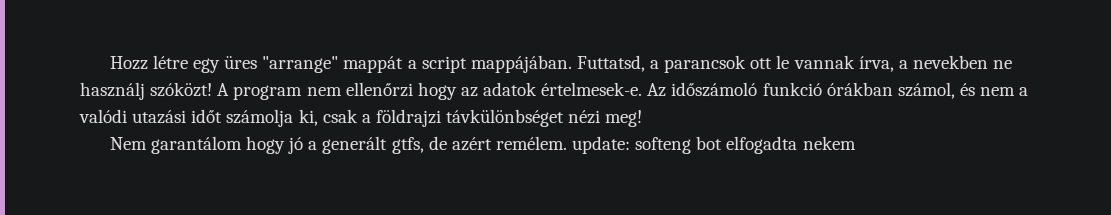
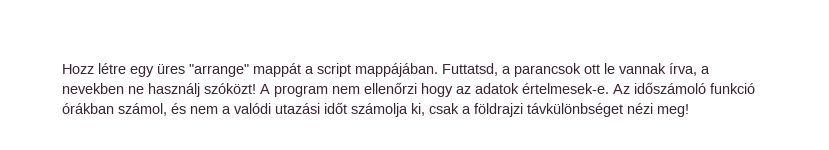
[109,136,856,154] // Nem garantálom hogy jó a generált gtfs, de azért remélem. update: softeng bot elfogadta nekem -> (689, 110) none

